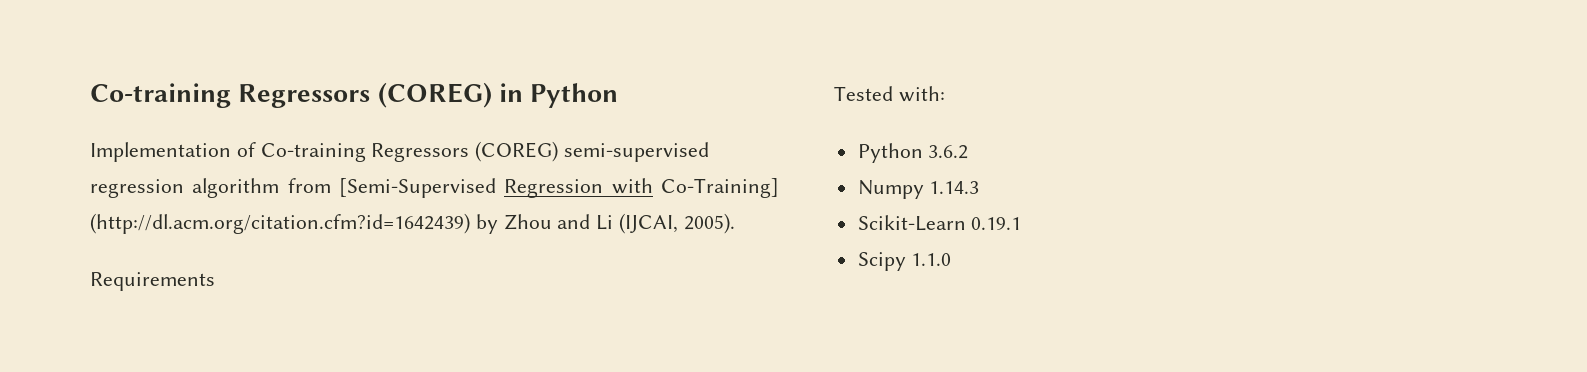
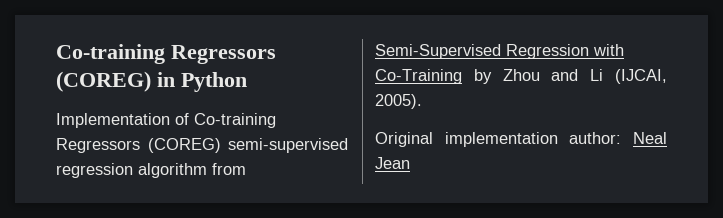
[338,178,496,198] [Semi-Supervised -> [375,44,501,59] Semi-Supervised
[661,178,779,198] [90,213,470,234] Co-Training] (http://dl.acm.org/citation.cfm?id=1642439) -> [375,69,462,84] Co-Training
[90,272,215,291] [834,86,945,102] [857,143,969,163] [857,180,980,199] [857,215,1022,231] [857,252,952,271] Requirements // Tested with: // Python 3.6.2 // Numpy 1.14.3 // Scikit-Learn 0.19.1 // Scipy 1.1.0 -> [375,132,667,147] [375,157,410,169] Original implementation author: Neal Jean

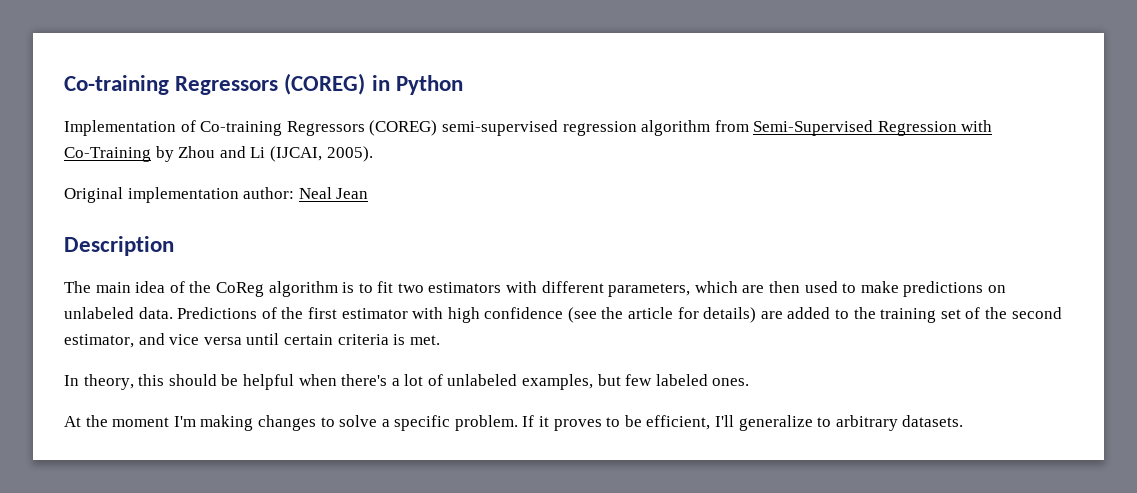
(410, 163) none -> [64,236,174,256] [64,281,1006,297] [64,307,1062,323] [64,333,440,348] [64,374,750,390] [64,415,964,431] // Description // The main idea of the CoReg algorithm is to fit two estimators with different parameters, which are then used to make predictions on unlabeled data. Predictions of the first estimator with high confidence (see the article for details) are added to the training set of the second estimator, and vice versa until certain criteria is met. // In theory, this should be helpful when there's a lot of unlabeled examples, but few labeled ones. // At the moment I'm making changes to solve a specific problem. If it proves to be efficient, I'll generalize to arbitrary datasets.

